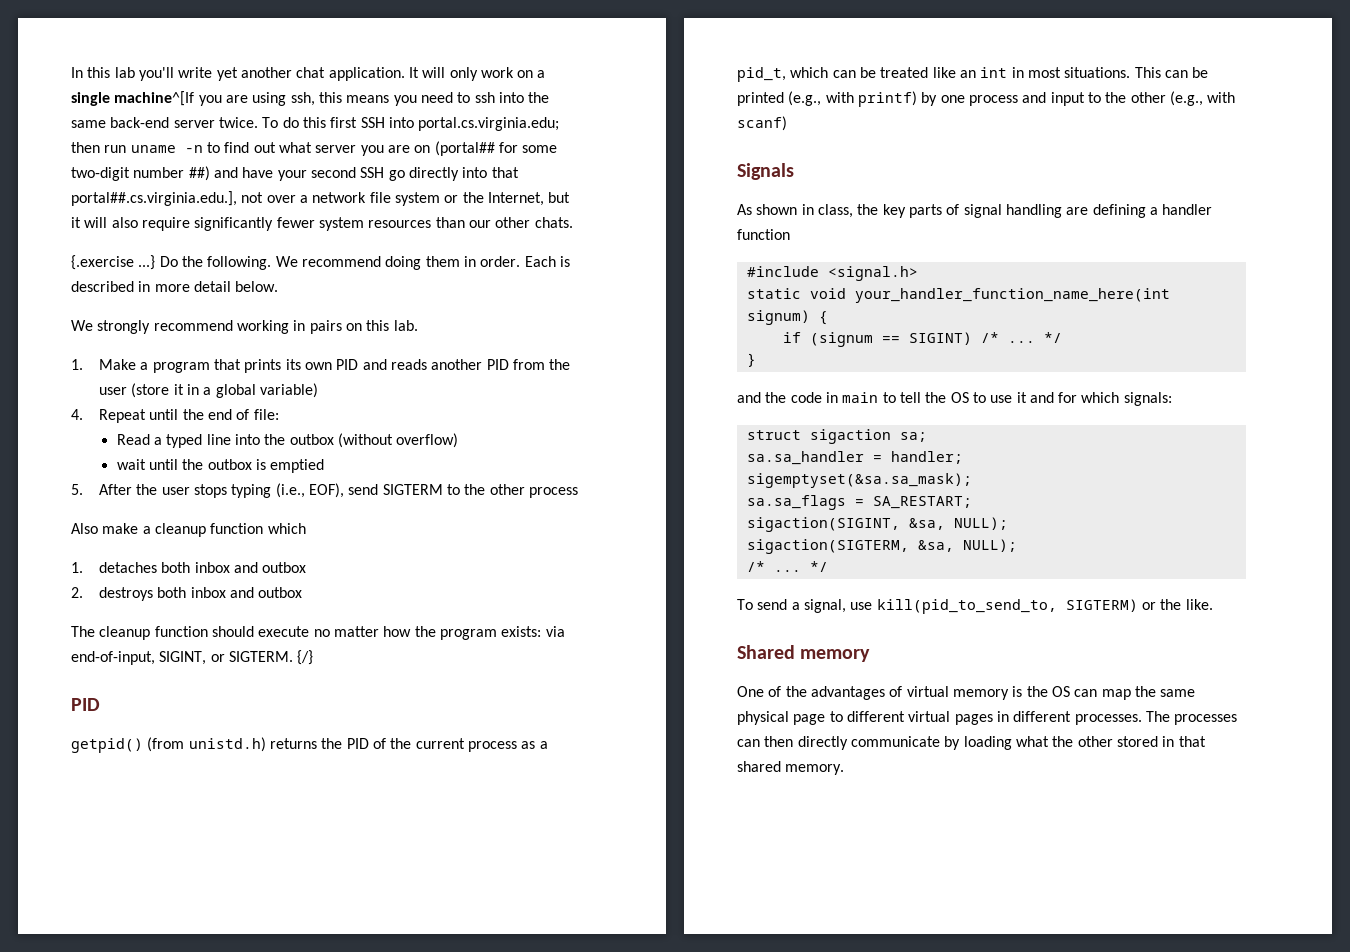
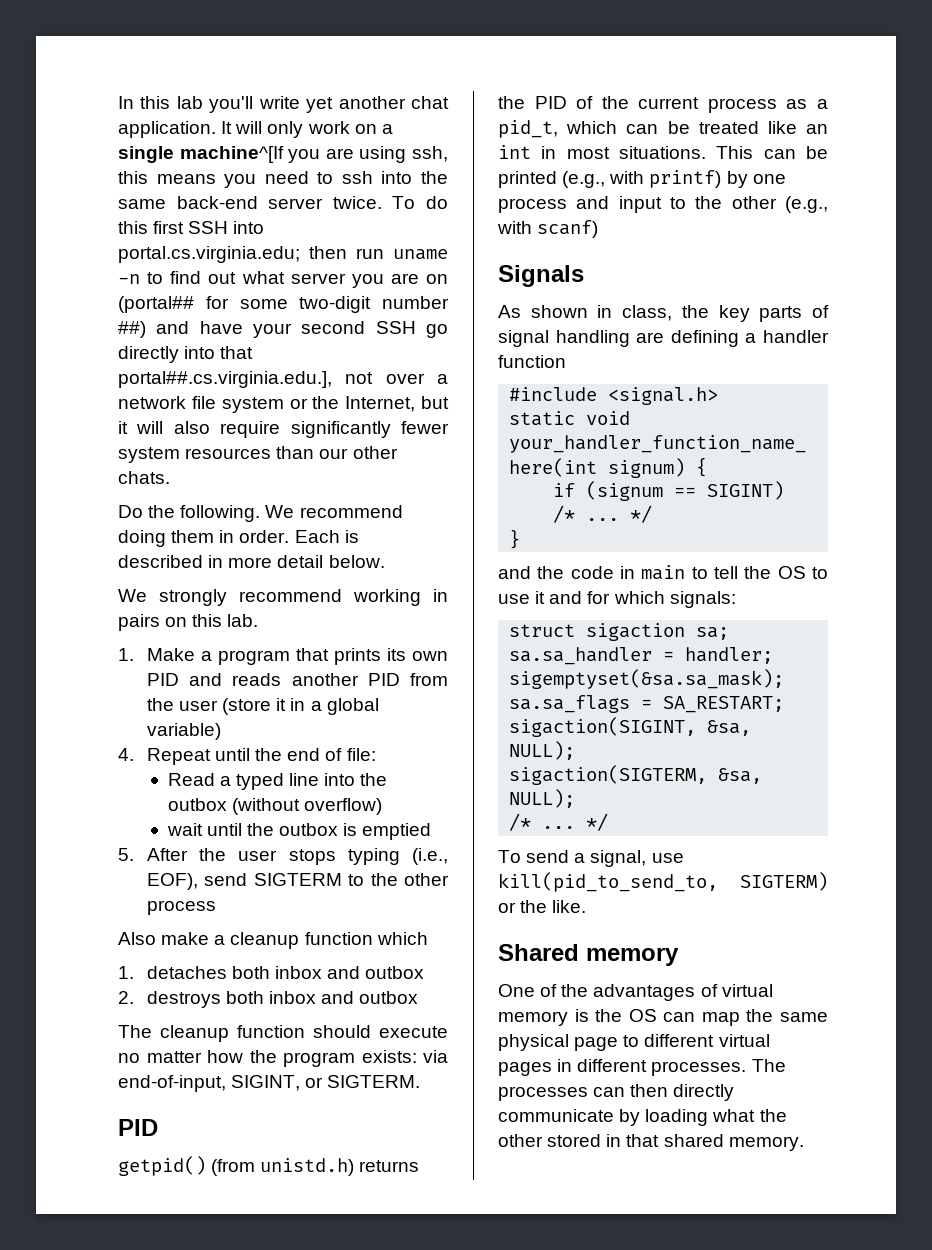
[71,255,156,270] {.exercise ...} -> (170, 477) none
[297,650,314,665] {/} -> (421, 1081) none

